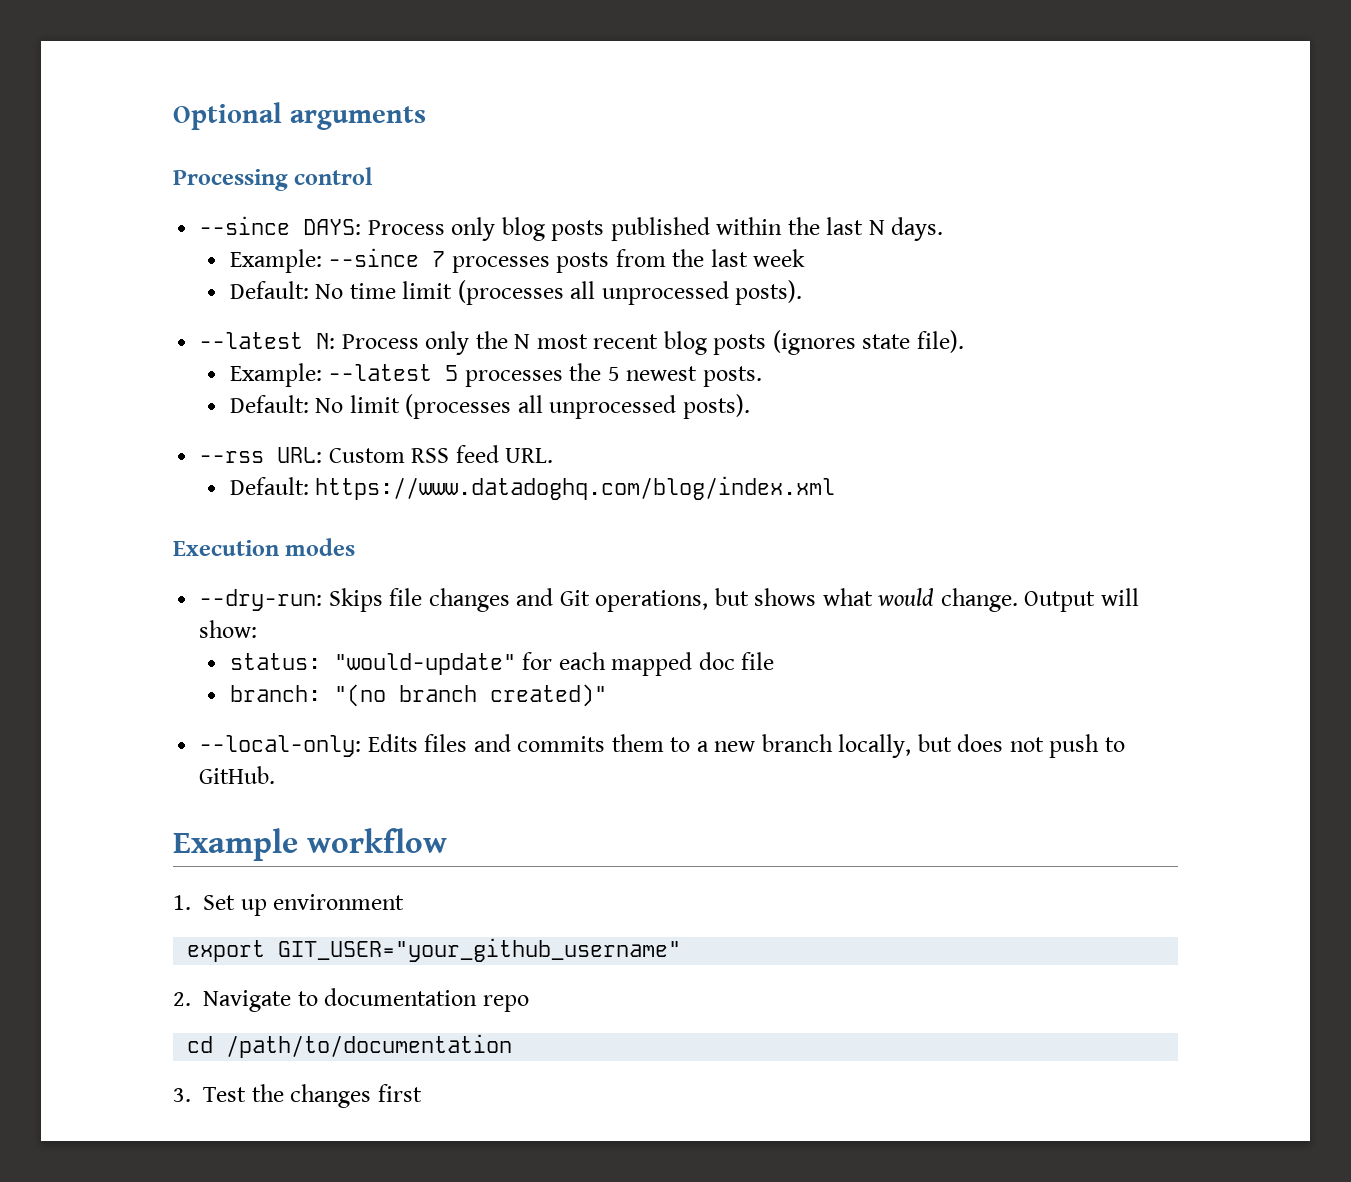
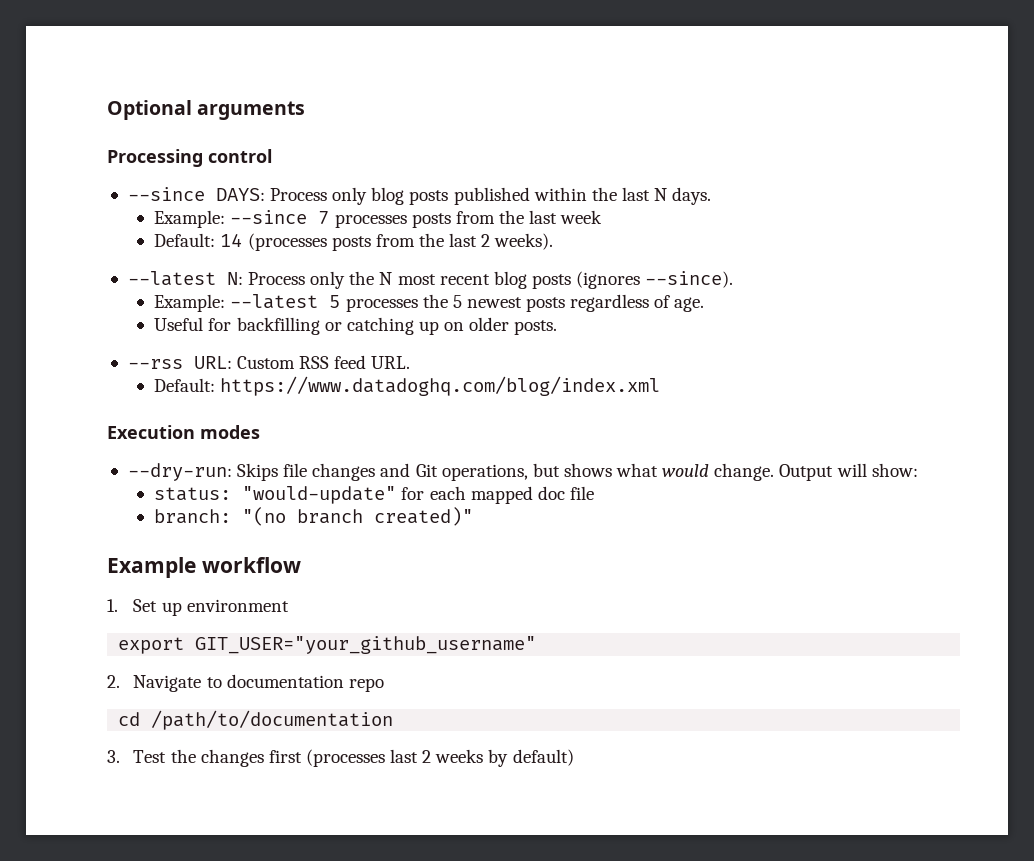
[315,280,803,305] No time limit (processes all unprocessed posts). -> [220,233,554,251] 14 (processes posts from the last 2 weeks).
[862,330,964,353] state file). -> [645,271,734,288] --since).
[702,366,762,387] [229,394,750,419] posts. // Default: No limit (processes all unprocessed posts). -> [526,294,705,312] [154,317,558,335] posts regardless of age. // Useful for backfilling or catching up on older posts.
[199,734,1125,758] [199,766,276,784] // --local-only: Edits files and commits them to a new branch locally, but does not push to GitHub. -> (474, 516) none
(422, 1093) none -> [305,749,574,767] (processes last 2 weeks by default)

